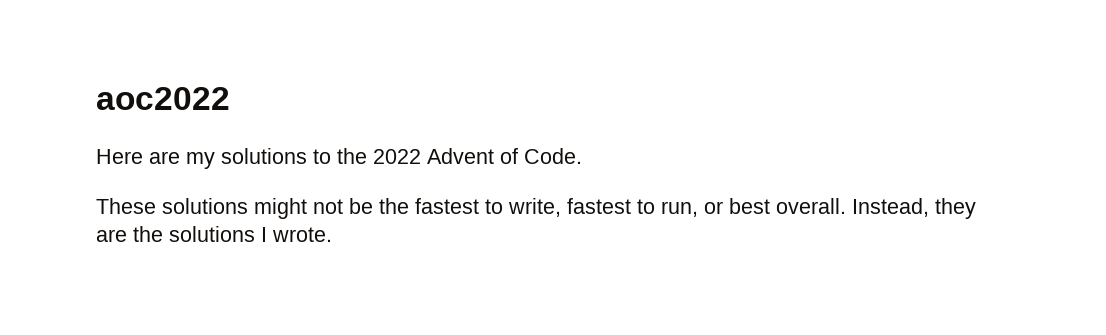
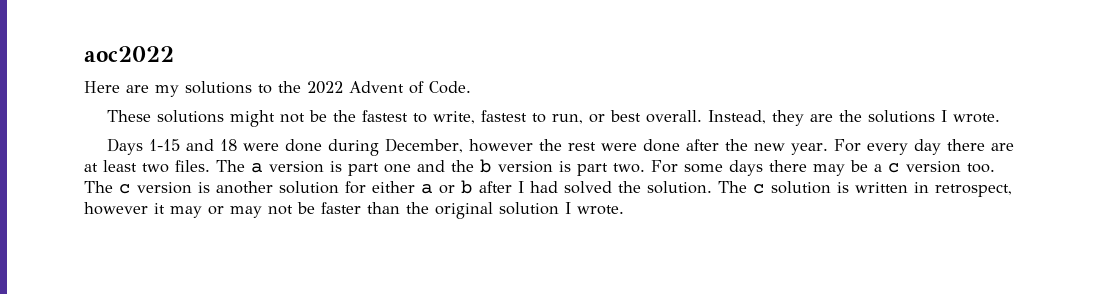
(332, 234) none -> [106,138,1014,156] [84,159,995,176] [84,180,1012,197] [84,202,624,219] // Days 1-15 and 18 were done during December, however the rest were done after the new year. For every day there are at least two files. The a version is part one and the b version is part two. For some days there may be a c version too. The c version is another solution for either a or b after I had solved the solution. The c solution is written in retrospect, however it may or may not be faster than the original solution I wrote.

